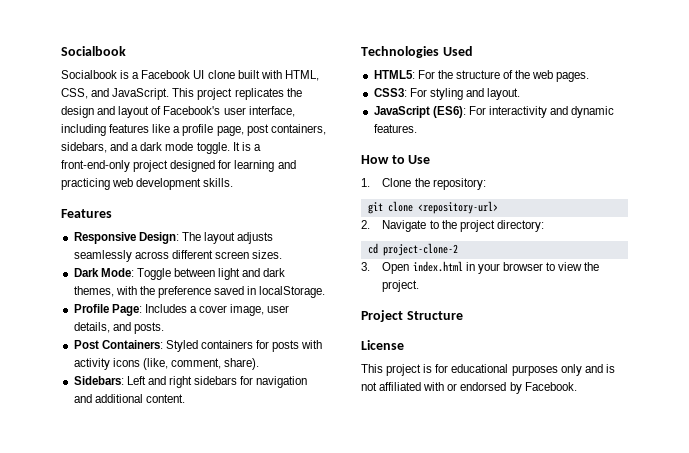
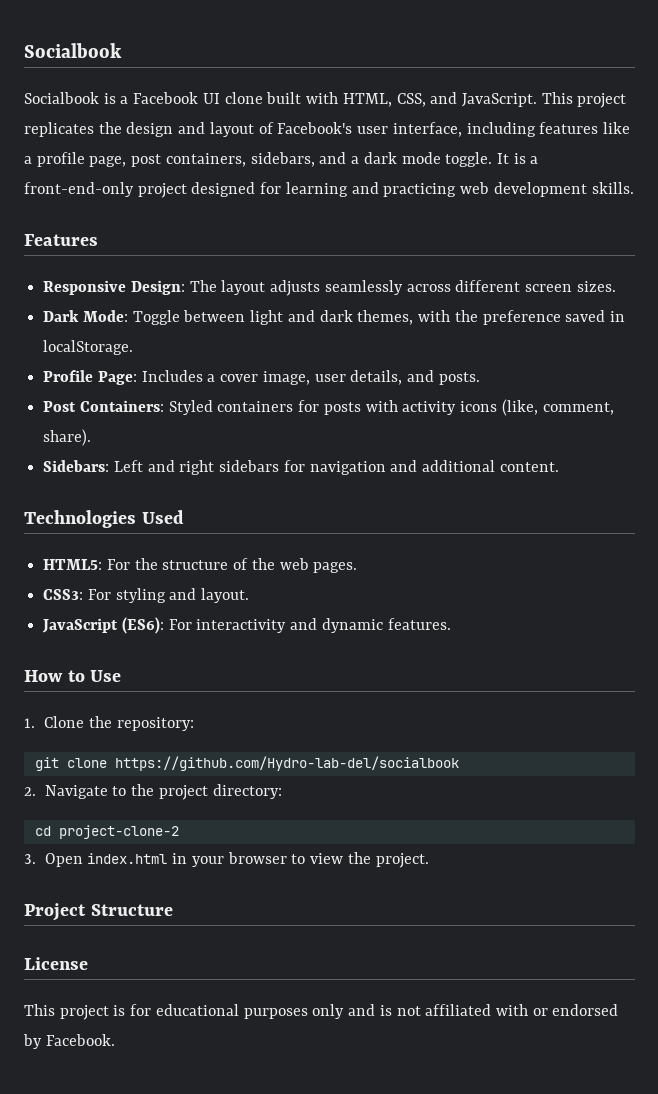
[417,201,498,214] <repository-url> -> [114,756,459,771] https://github.com/Hydro-lab-del/socialbook

